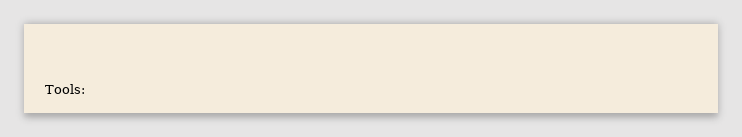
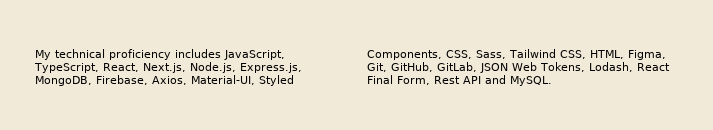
[45,84,85,94] Tools: -> [35,49,285,60] [34,62,302,73] [35,75,294,86] [367,49,666,60] [367,62,670,73] [367,75,552,86] My technical proficiency includes JavaScript, TypeScript, React, Next.js, Node.js, Express.js, MongoDB, Firebase, Axios, Material-UI, Styled Components, CSS, Sass, Tailwind CSS, HTML, Figma, Git, GitHub, GitLab, JSON Web Tokens, Lodash, React Final Form, Rest API and MySQL.

